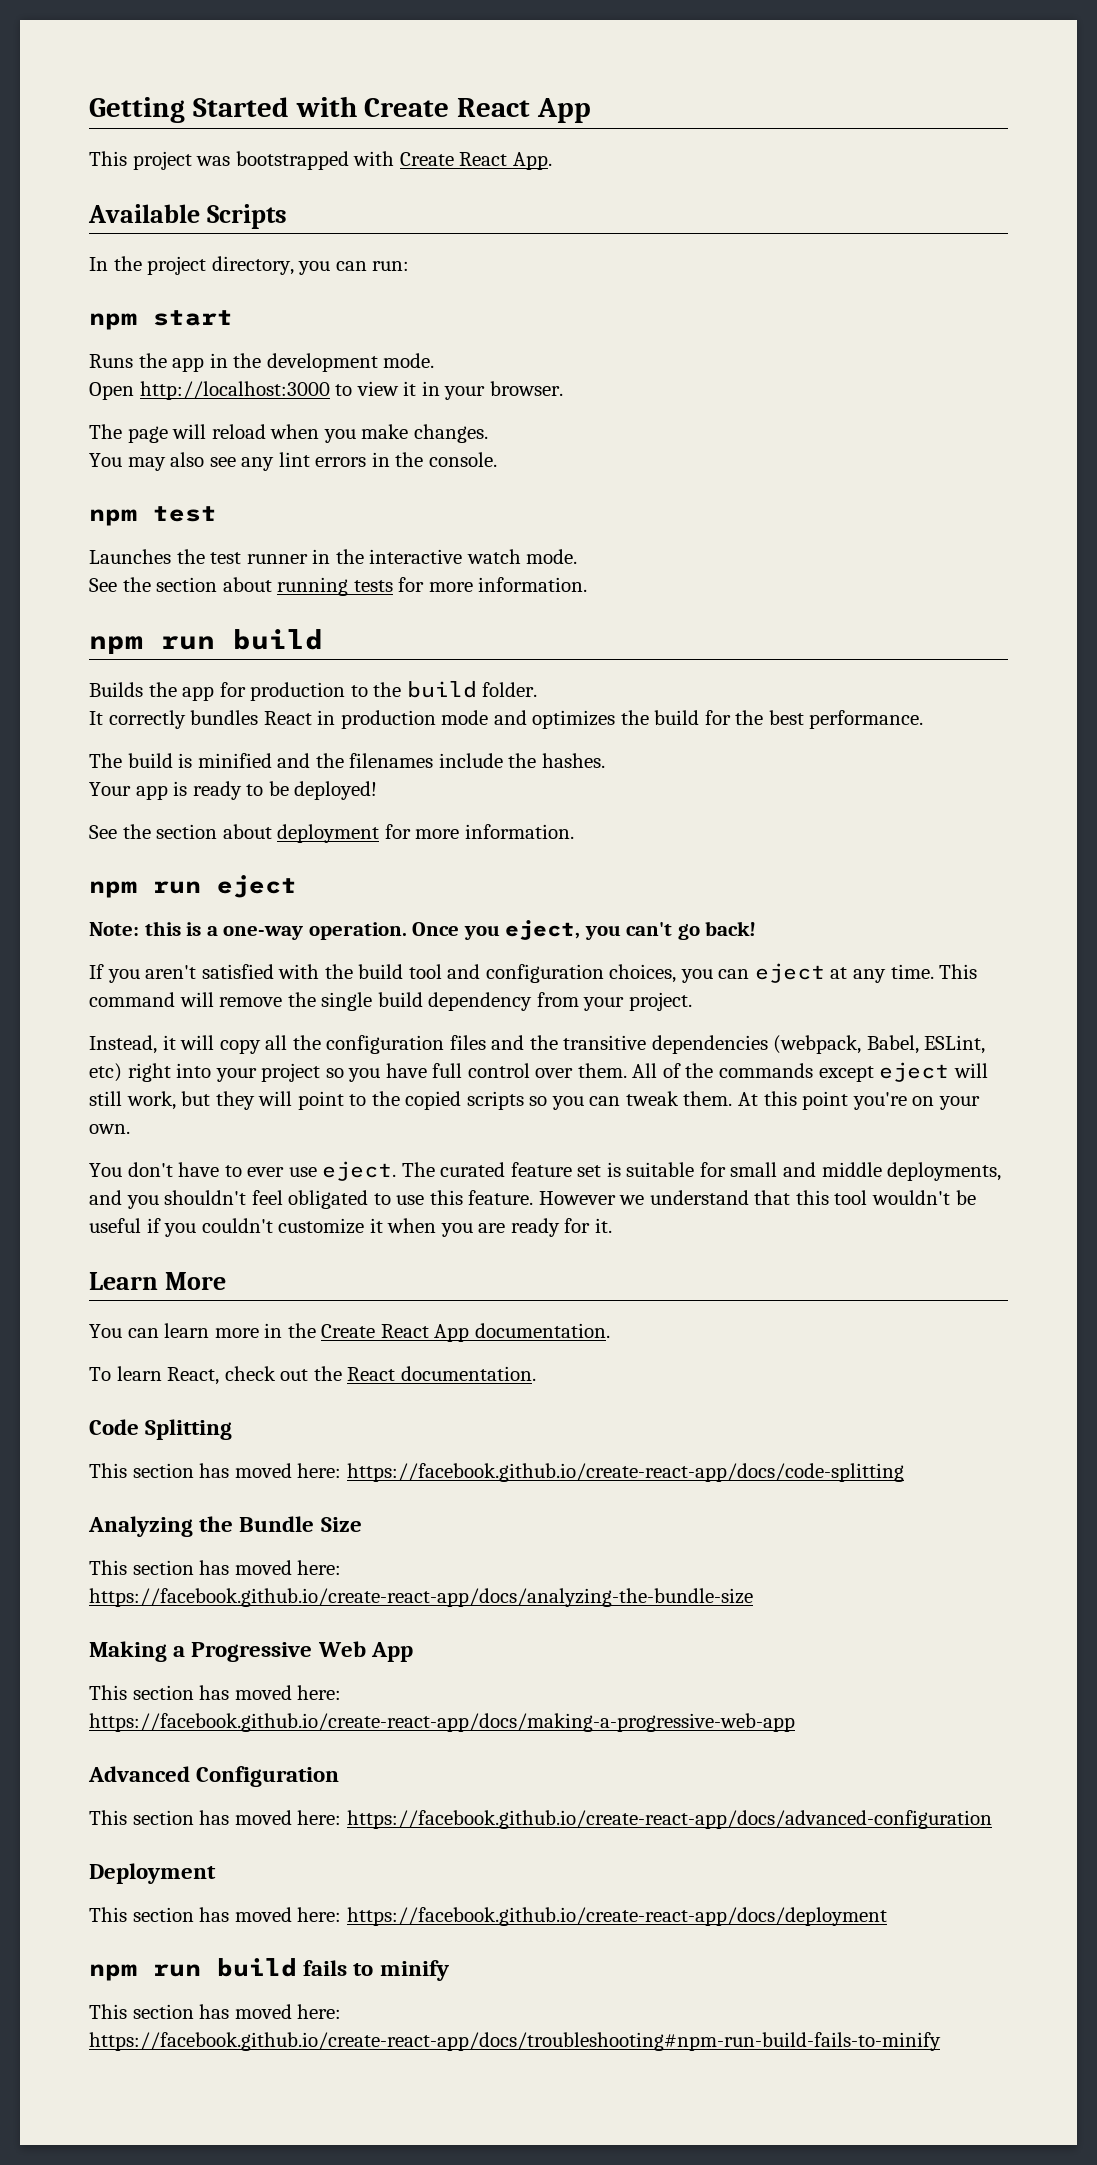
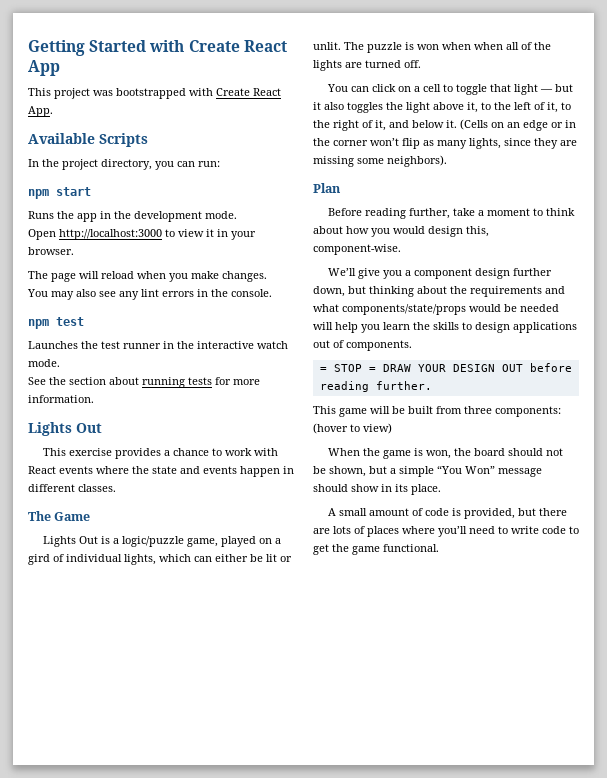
[89,629,323,654] [89,681,538,701] [89,710,924,729] [89,753,605,768] [89,781,378,800] [89,824,574,843] [89,875,297,898] [89,920,757,940] [89,963,978,983] [89,992,692,1011] [89,1035,986,1054] [89,1062,988,1082] [89,1091,980,1110] [89,1124,130,1134] [89,1161,1002,1181] [89,1190,976,1209] [89,1218,612,1237] [89,1272,226,1290] [89,1323,610,1342] [89,1366,536,1385] [89,1419,233,1440] [89,1463,904,1482] [88,1516,362,1537] [89,1560,342,1575] [89,1588,753,1607] [89,1641,413,1662] [89,1685,342,1700] [89,1713,795,1732] [88,1766,340,1787] [89,1810,992,1829] [89,1863,216,1884] [89,1907,887,1926] [89,1958,449,1981] [89,2004,342,2019] [89,2032,941,2051] npm run build // Builds the app for production to the build folder. // It correctly bundles React in production mode and optimizes the build for the best performance. // The build is minified and the filenames include the hashes. // Your app is ready to be deployed! // See the section about deployment for more information. // npm run eject // Note: this is a one-way operation. Once you eject, you can't go back! // If you aren't satisfied with the build tool and configuration choices, you can eject at any time. This command will remove the single build dependency from your project. // Instead, it will copy all the configuration files and the transitive dependencies (webpack, Babel, ESLint, etc) right into your project so you have full control over them. All of the commands except eject will still work, but they will point to the copied scripts so you can tweak them. At this point you're on your own. // You don't have to ever use eject. The curated feature set is suitable for small and middle deployments, and you shouldn't feel obligated to use this feature. However we understand that this tool wouldn't be useful if you couldn't customize it when you are ready for it. // Learn More // You can learn more in the Create React App documentation. // To learn React, check out the React documentation. // Code Splitting // This section has moved here: https://facebook.github.io/create-react-app/docs/code-splitting // Analyzing the Bundle Size // This section has moved here: https://facebook.github.io/create-react-app/docs/analyzing-the-bundle-size // Making a Progressive Web App // This section has moved here: https://facebook.github.io/create-react-app/docs/making-a-progressive-web-app // Advanced Configuration // This section has moved here: https://facebook.github.io/create-react-app/docs/advanced-configuration // Deployment // This section has moved here: https://facebook.github.io/create-react-app/docs/deployment // npm run build fails to minify // This section has moved here: https://facebook.github.io/create-react-app/docs/troubleshooting#npm-run-build-fails-to-minify -> [28,422,102,436] [43,448,279,459] [28,466,294,477] [28,484,116,492] [28,511,91,521] [43,536,282,547] [28,554,292,565] [313,42,551,53] [313,60,421,71] [327,84,574,95] [313,102,571,113] [313,119,576,131] [313,138,577,149] [313,155,447,167] [313,183,341,193] [328,208,576,219] [313,226,489,237] [313,244,401,255] [328,268,553,279] [313,286,565,297] [313,304,559,315] [313,322,577,333] [313,340,412,351] [319,363,572,372] [319,381,432,392] [313,406,561,417] [313,423,392,434] [328,448,564,459] [313,465,542,477] [313,484,441,495] [328,508,568,519] [313,526,579,537] [313,544,439,555] Lights Out // This exercise provides a chance to work with React events where the state and events happen in different classes. // The Game // Lights Out is a logic/puzzle game, played on a gird of individual lights, which can either be lit or unlit. The puzzle is won when when all of the lights are turned off. // You can click on a cell to toggle that light — but it also toggles the light above it, to the left of it, to the right of it, and below it. (Cells on an edge or in the corner won’t flip as many lights, since they are missing some neighbors). // Plan // Before reading further, take a moment to think about how you would design this, component-wise. // We’ll give you a component design further down, but thinking about the requirements and what components/state/props would be needed will help you learn the skills to design applications out of components. // = STOP = DRAW YOUR DESIGN OUT before reading further. // This game will be built from three components: (hover to view) // When the game is won, the board should not be shown, but a simple “You Won” message should show in its place. // A small amount of code is provided, but there are lots of places where you’ll need to write code to get the game functional.

